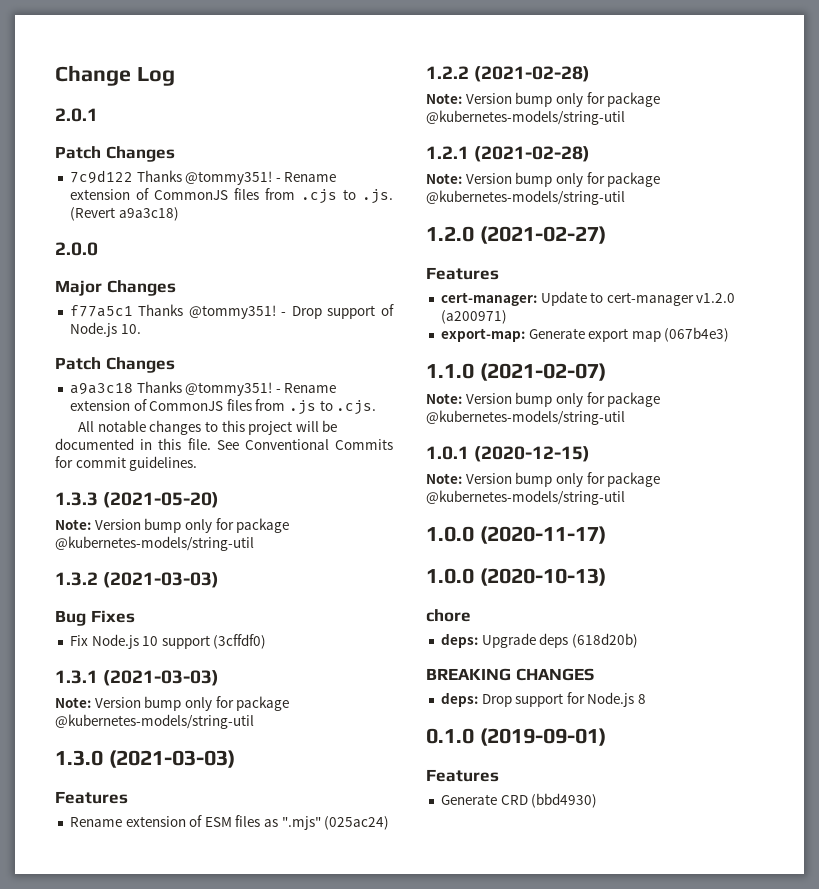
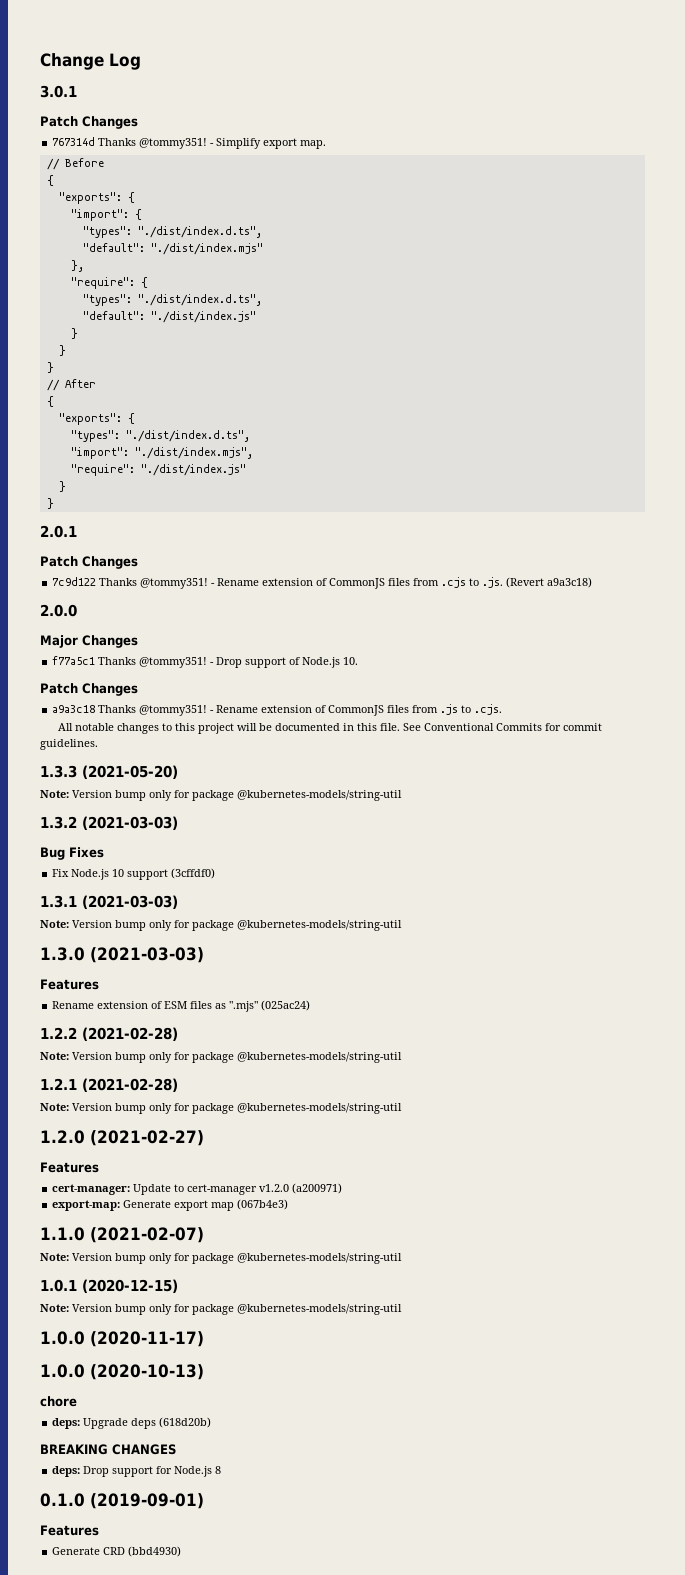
(175, 76) none -> [40,85,77,98] [40,116,138,129] [52,137,327,149] [46,158,104,170] [46,175,54,186] [58,192,135,204] [70,209,142,221] [82,226,262,238] [82,243,263,255] [70,260,84,272] [70,277,148,289] [82,294,262,306] [82,311,256,323] [70,328,78,339] [58,345,66,356] [46,362,54,373] [46,379,96,391] [46,396,54,407] [58,413,135,425] [70,430,250,442] [70,447,253,459] [70,464,246,476] [58,481,66,492] [46,498,54,509] // 3.0.1 // Patch Changes // 767314d Thanks @tommy351! - Simplify export map. // // Before // { // "exports": { // "import": { // "types": "./dist/index.d.ts", // "default": "./dist/index.mjs" // }, // "require": { // "types": "./dist/index.d.ts", // "default": "./dist/index.js" // } // } // } // // After // { // "exports": { // "types": "./dist/index.d.ts", // "import": "./dist/index.mjs", // "require": "./dist/index.js" // } // }

